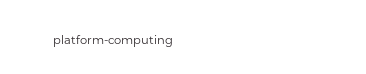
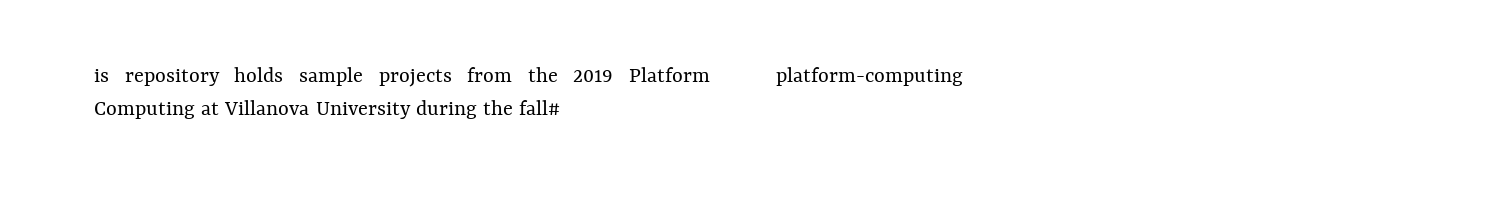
(53, 41) none -> [94,67,710,87] [94,100,561,119] is repository holds sample projects from the 2019 Platform Computing at Villanova University during the fall#

